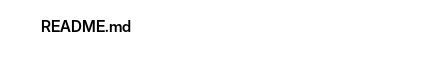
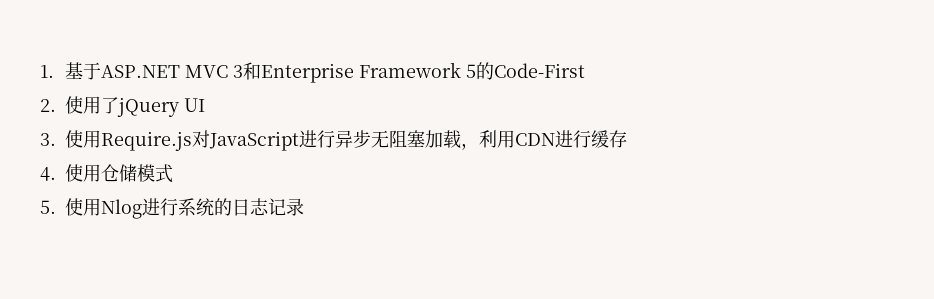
[41,20,131,32] README.md -> [40,62,585,83] [40,96,205,117] [40,130,627,151] [40,164,173,183] [40,198,304,219] 1.基于ASP.NET MVC 3和Enterprise Framework 5的Code-First // 2.使用了jQuery UI // 3.使用Require.js对JavaScript进行异步无阻塞加载，利用CDN进行缓存 // 4.使用仓储模式 // 5.使用Nlog进行系统的日志记录

